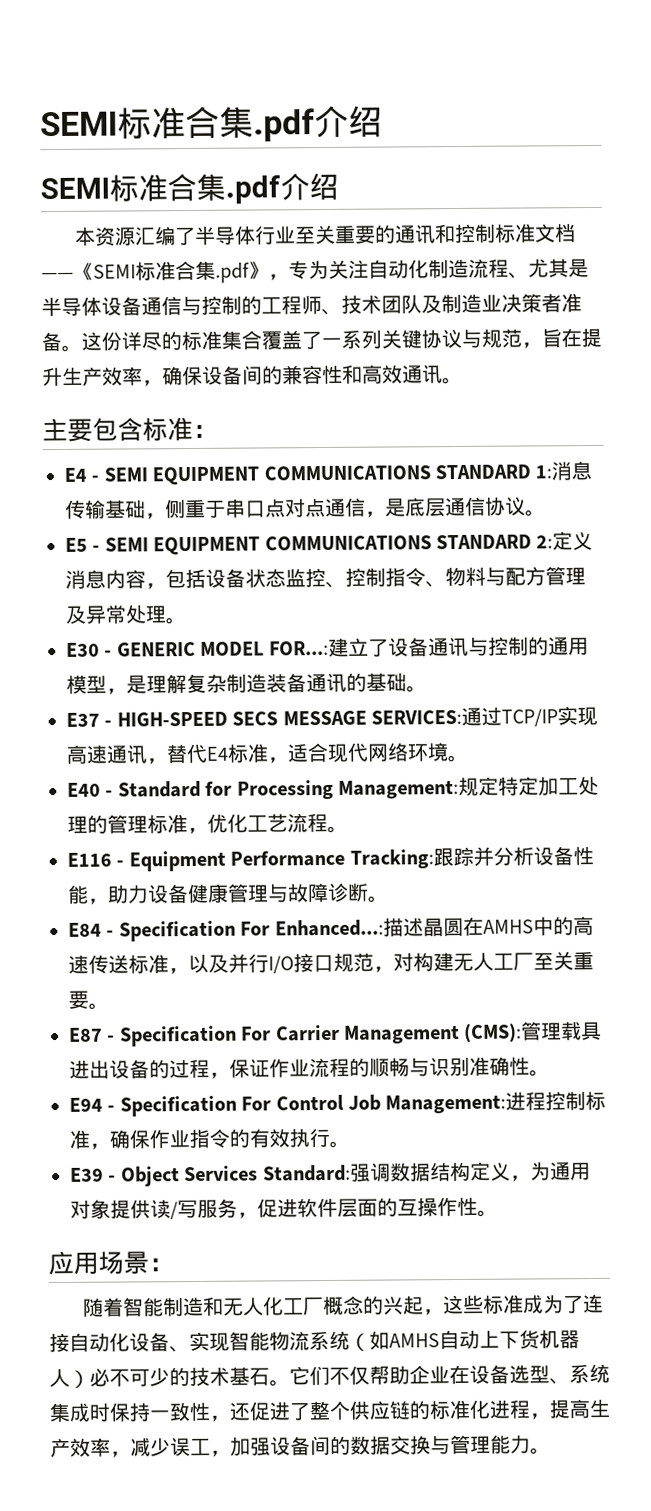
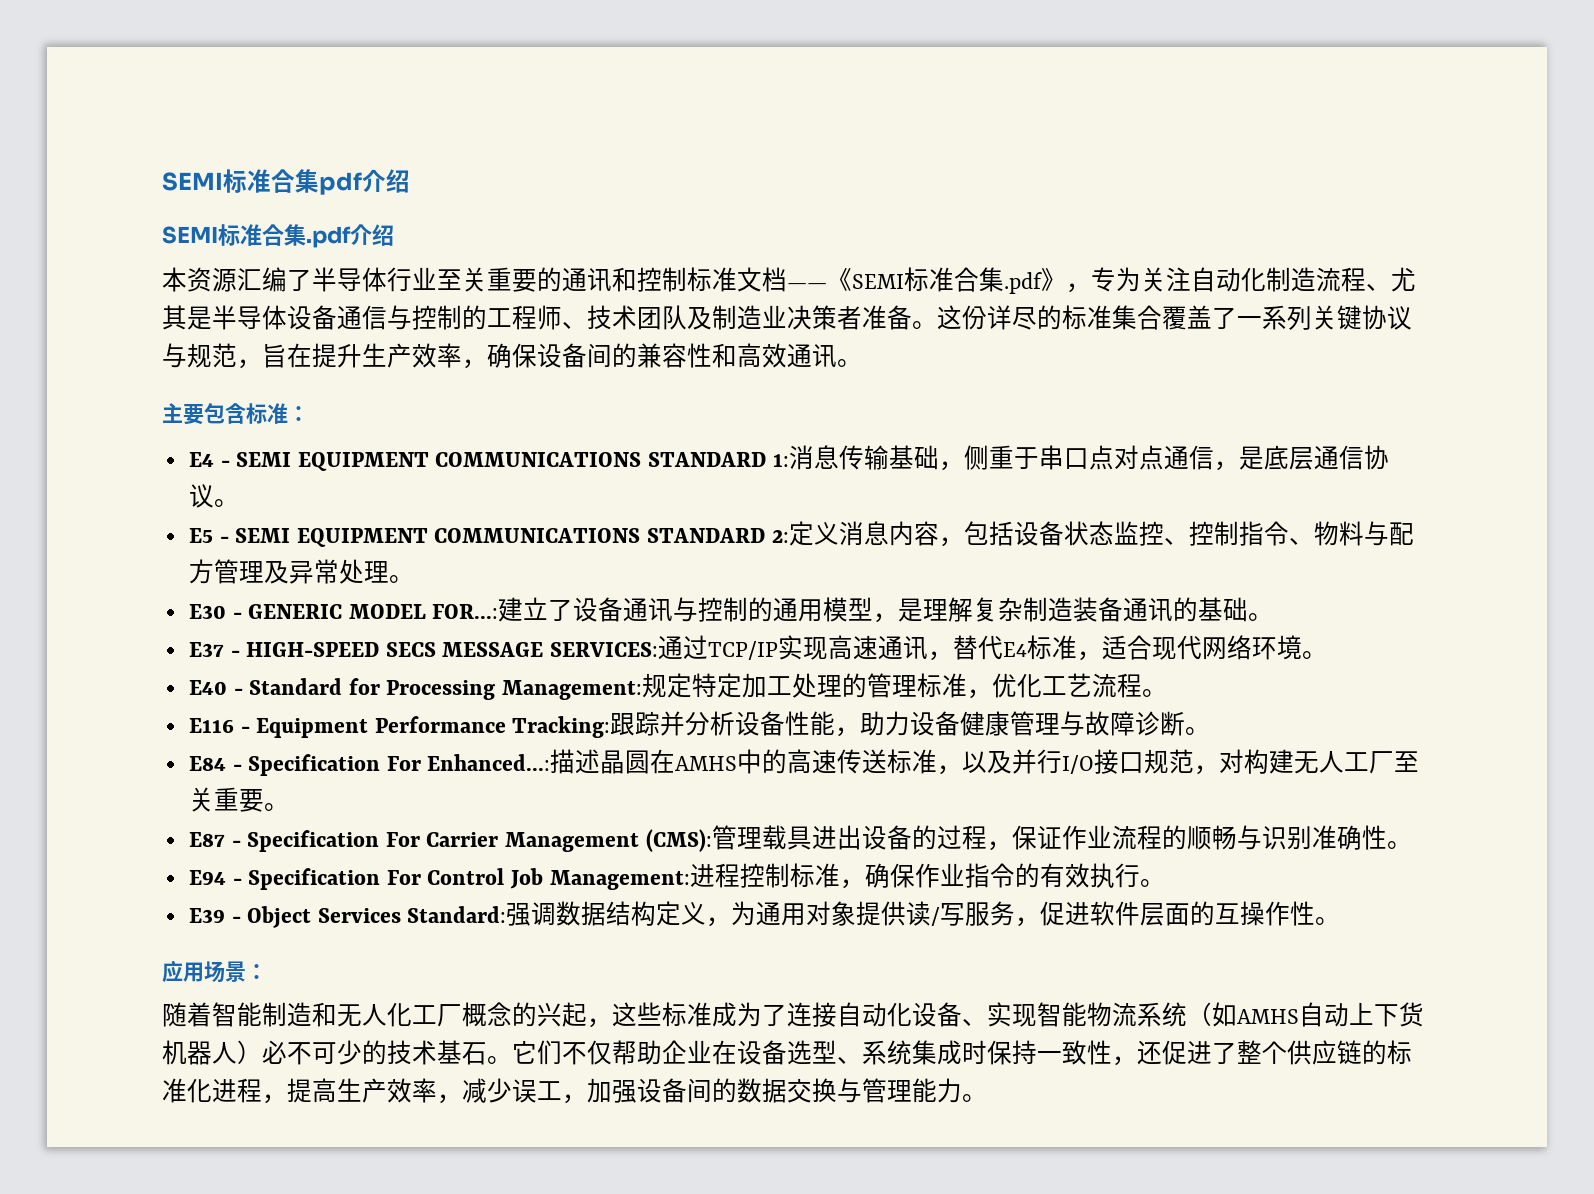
[40,106,315,142] SEMI标准合集.pdf -> [162,169,362,195] SEMI标准合集pdf

